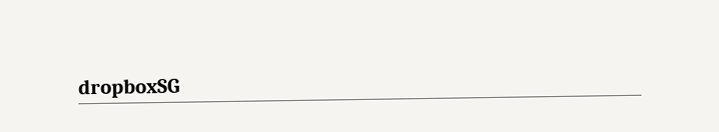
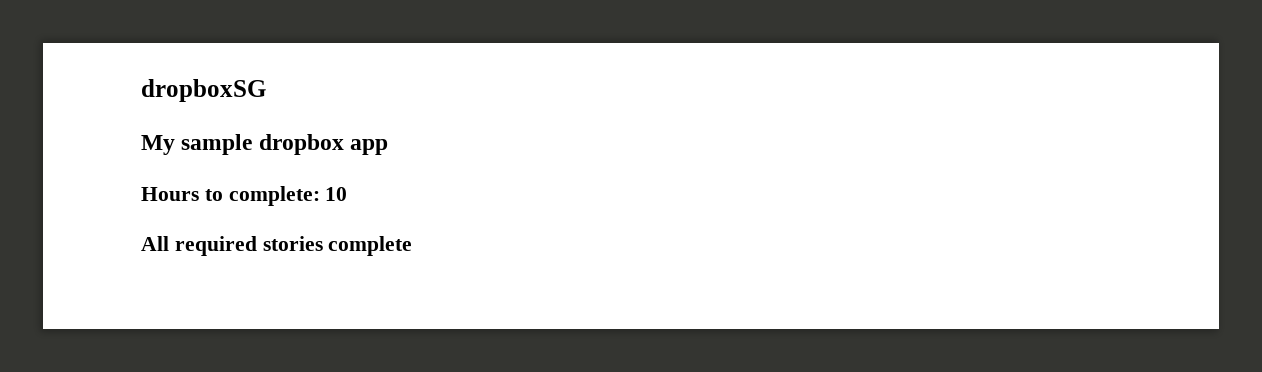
(180, 88) none -> [141,134,389,155] [141,186,348,206] [141,236,413,256] // My sample dropbox app // Hours to complete: 10 // All required stories complete

